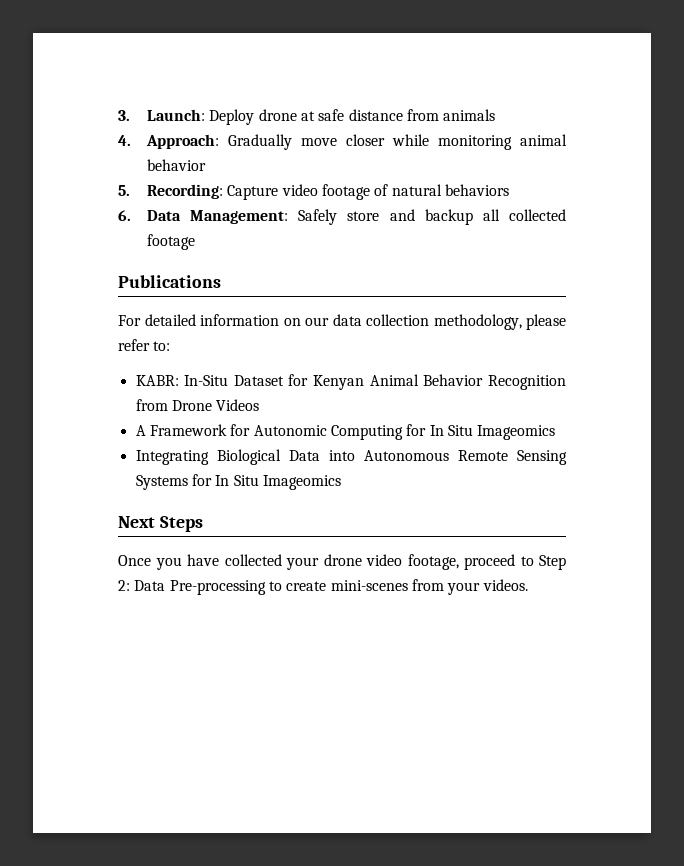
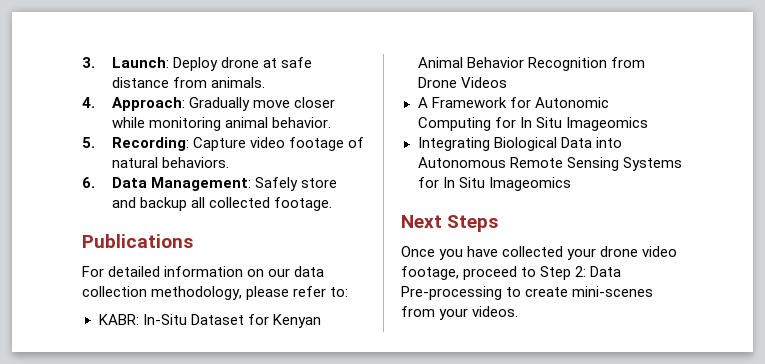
[443,109,496,121] animals -> [210,77,265,88] animals.
[146,159,206,171] behavior -> [271,117,331,128] behavior.
[444,184,509,196] behaviors -> [161,157,229,168] behaviors.
[146,234,195,250] footage -> [273,197,332,211] footage.

